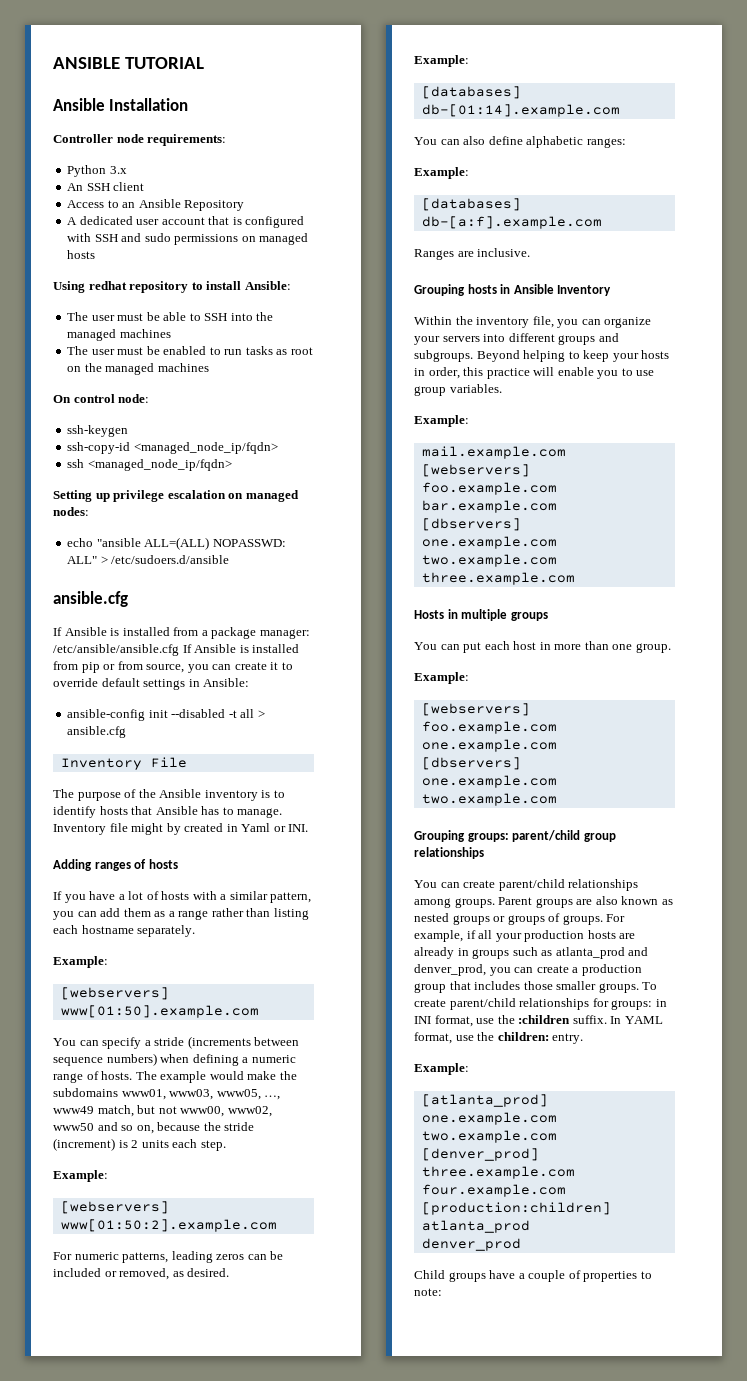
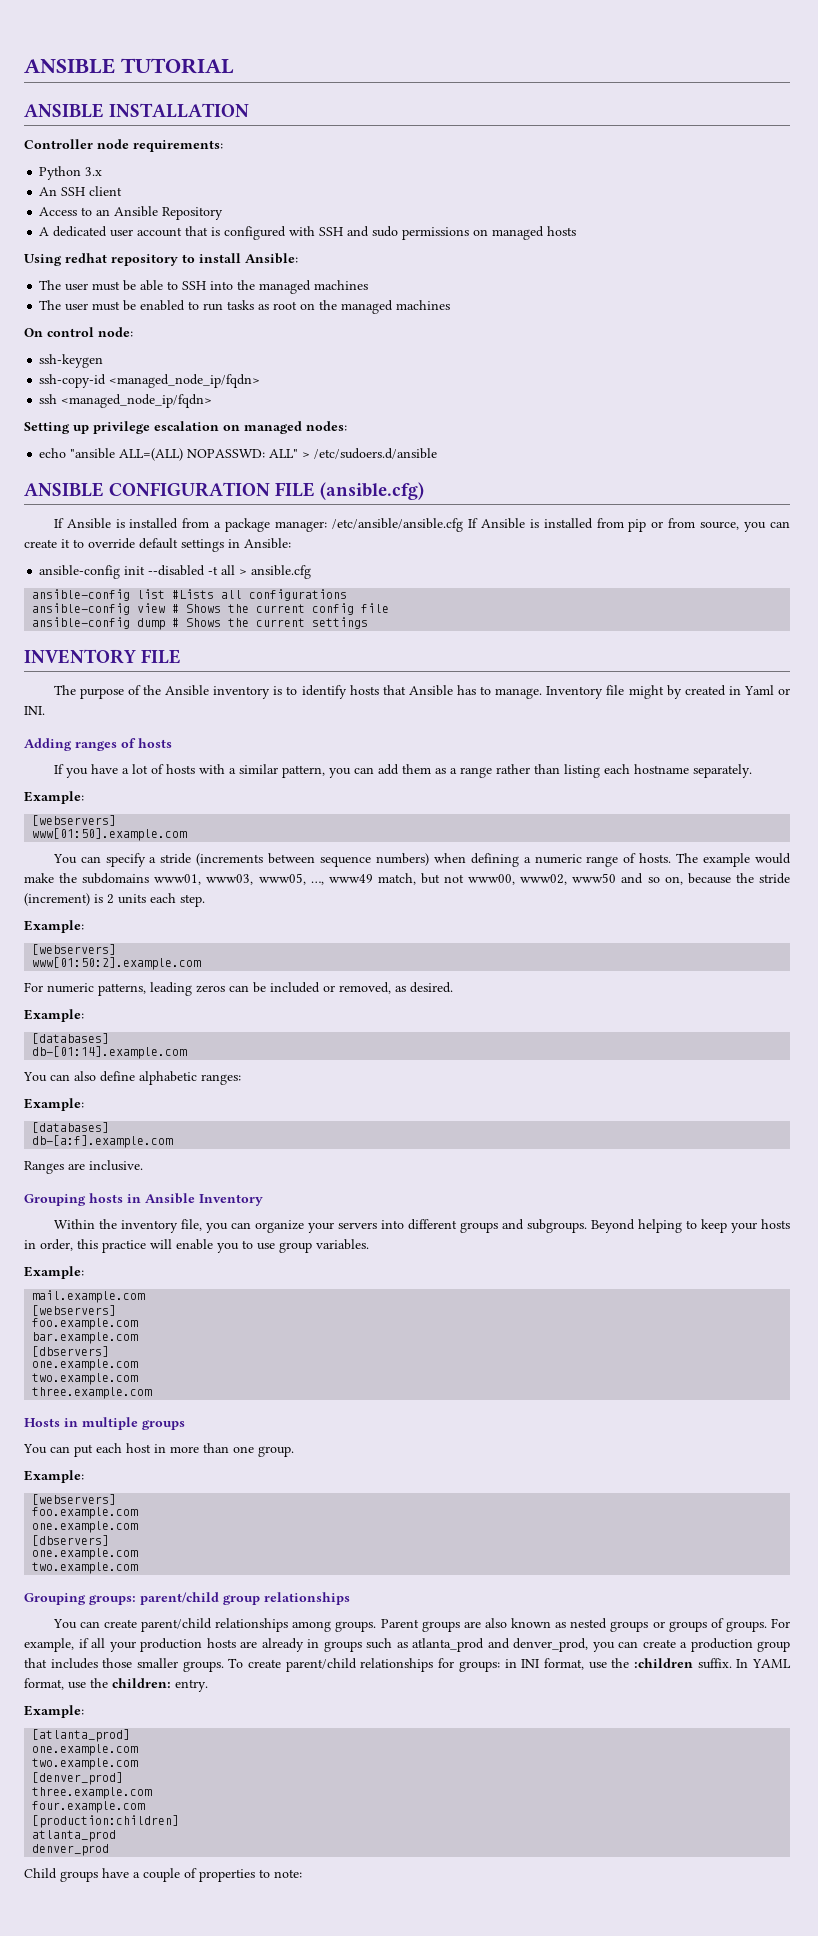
[53,98,189,111] Ansible Installation -> [24,103,250,118] ANSIBLE INSTALLATION
[53,591,128,607] ansible.cfg -> [24,482,425,500] ANSIBLE CONFIGURATION FILE (ansible.cfg)
[60,757,187,770] Inventory File -> [32,589,348,601] [32,603,390,615] [32,617,369,630] [24,649,182,664] ansible-config list #Lists all configurations // ansible-config view # Shows the current config file // ansible-config dump # Shows the current settings // INVENTORY FILE

